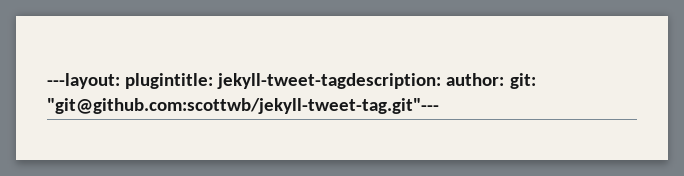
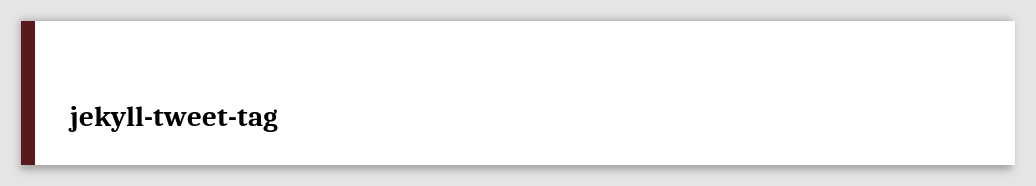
[47,73,536,89] [47,98,439,114] ---layout: plugintitle: jekyll-tweet-tagdescription: author: git: "git@github.com:scottwb/jekyll-tweet-tag.git"--- -> [68,106,278,132] jekyll-tweet-tag

